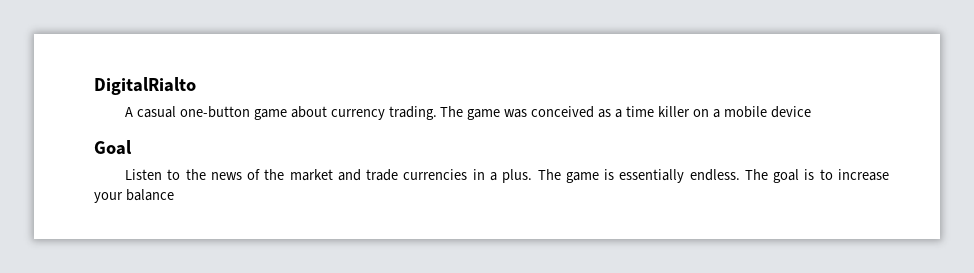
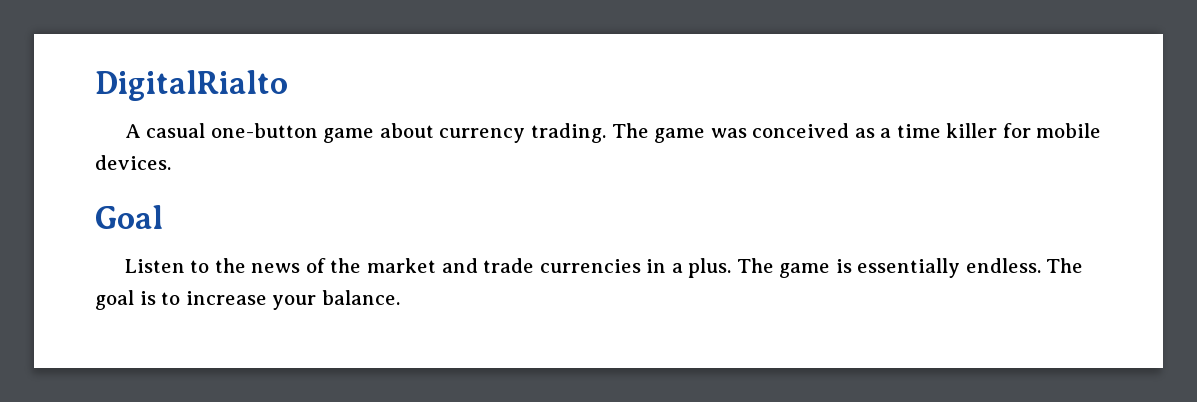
[692,106,811,118] on a mobile device -> [1002,123,1102,138] [95,155,171,170] for mobile devices.
[125,189,174,201] balance -> [321,290,400,305] balance.

